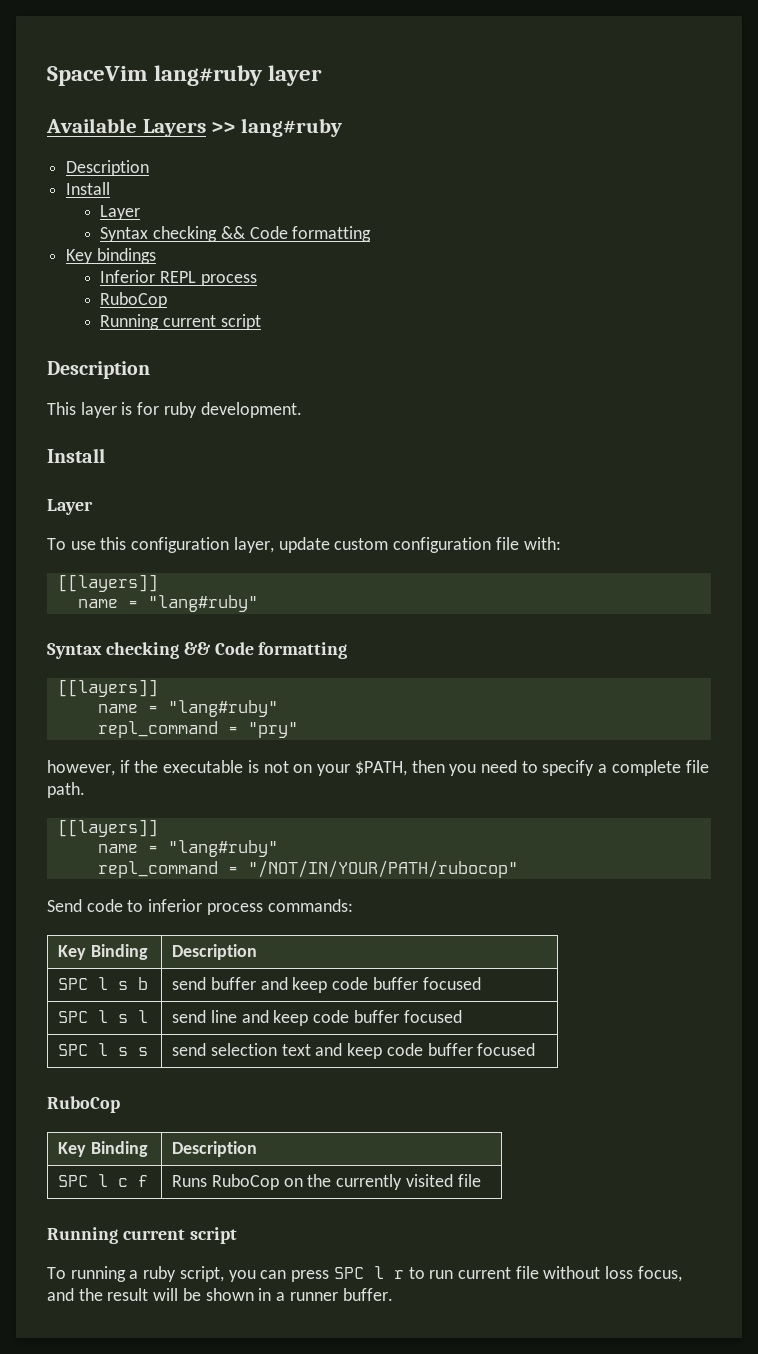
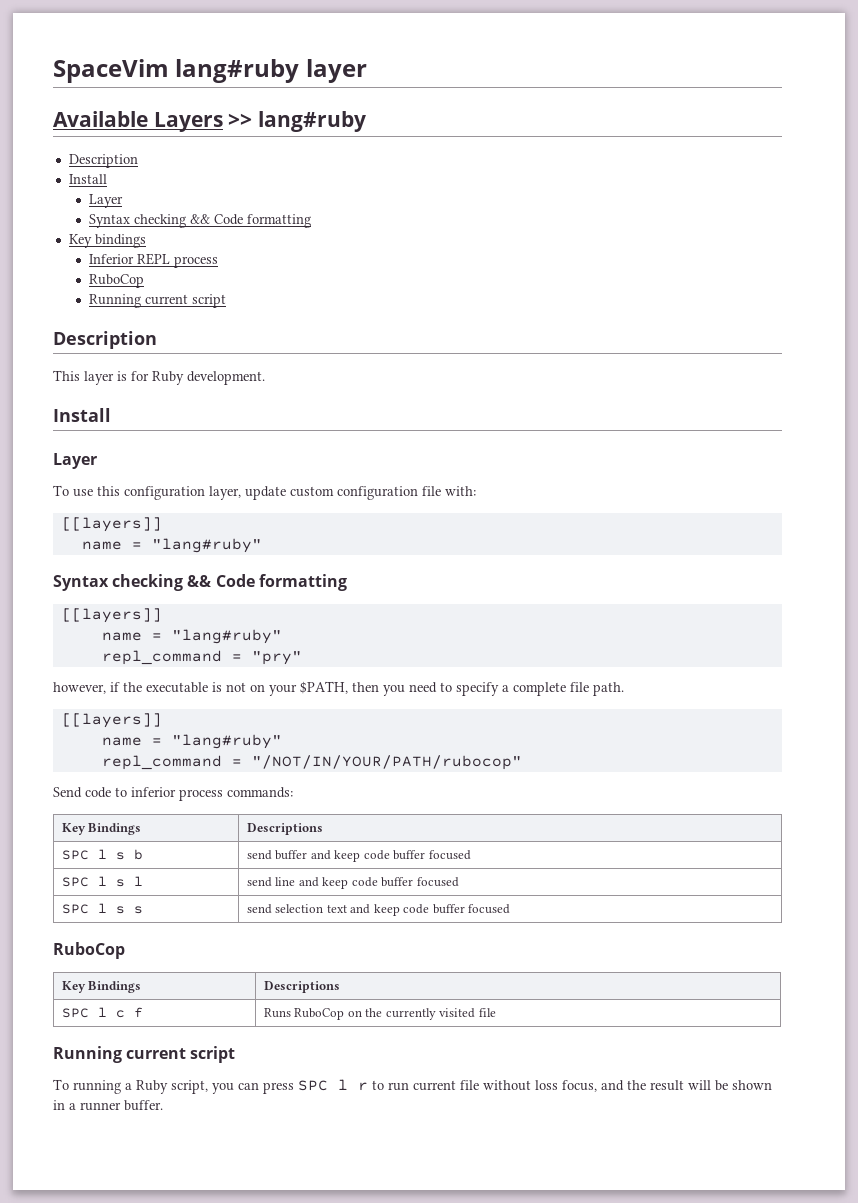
[163,402,197,418] ruby -> [152,371,184,385] Ruby
[90,944,148,960] [172,944,258,960] Binding | Description -> [88,823,142,835] [246,823,323,835] Bindings | Descriptions
[90,1141,148,1157] [172,1141,258,1157] Binding | Description -> [88,981,142,993] [263,981,340,993] Bindings | Descriptions
[143,1266,177,1282] ruby -> [136,1080,168,1094] Ruby

